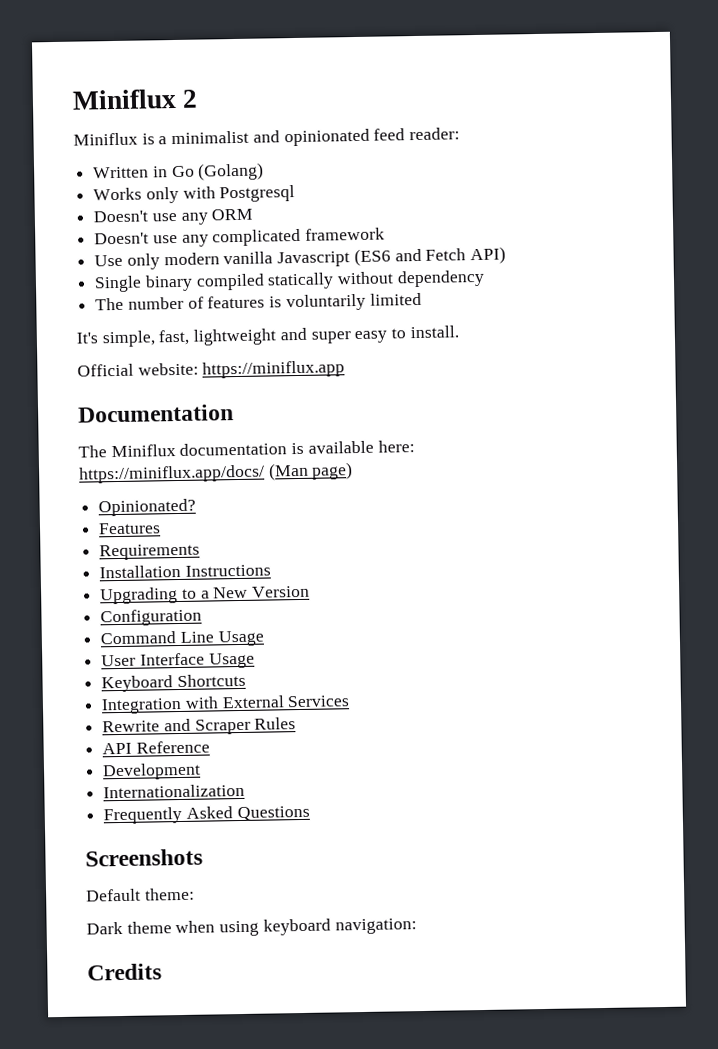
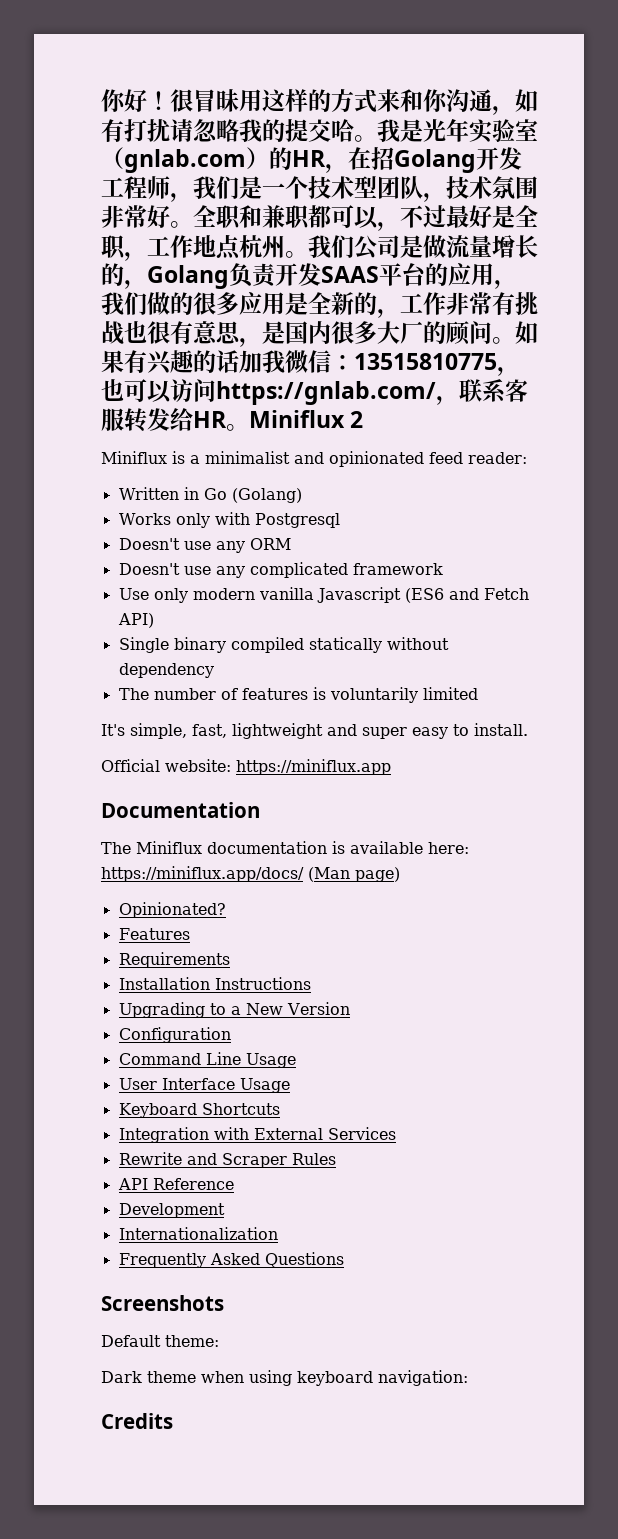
(72, 99) none -> [101,89,538,115] [101,118,538,143] [101,147,522,173] [101,176,538,202] [101,205,538,231] [101,234,538,261] [101,263,517,289] [101,292,539,318] [101,321,538,347] [101,350,520,376] [101,379,528,405] [101,408,249,432] 你好！很冒昧用这样的方式来和你沟通，如有打扰请忽略我的提交哈。我是光年实验室（gnlab.com）的HR，在招Golang开发工程师，我们是一个技术型团队，技术氛围非常好。全职和兼职都可以，不过最好是全职，工作地点杭州。我们公司是做流量增长的，Golang负责开发SAAS平台的应用，我们做的很多应用是全新的，工作非常有挑战也很有意思，是国内很多大厂的顾问。如果有兴趣的话加我微信：13515810775，也可以访问https://gnlab.com/，联系客服转发给HR。

